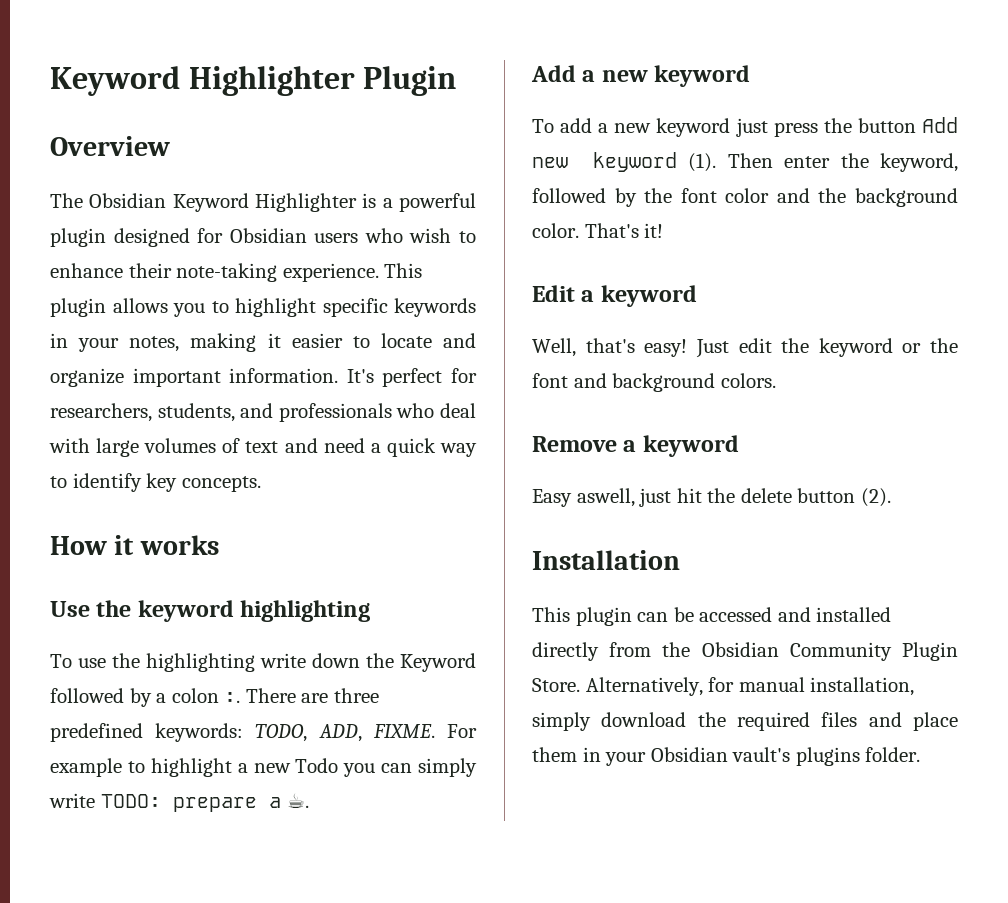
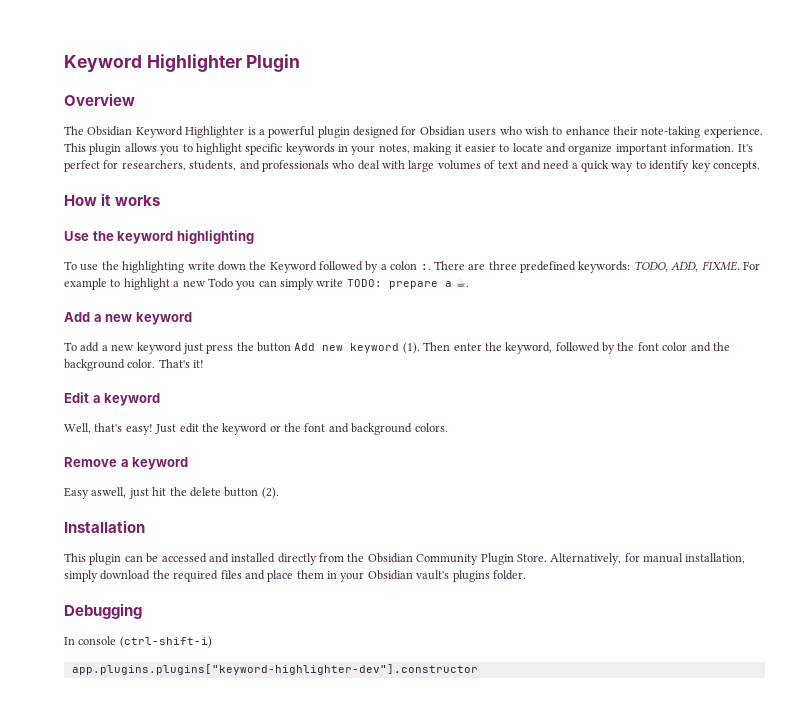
(921, 754) none -> [64,603,142,619] [64,636,212,648] [71,664,478,675] // Debugging // In console (ctrl-shift-i) // app.plugins.plugins["keyword-highlighter-dev"].constructor

